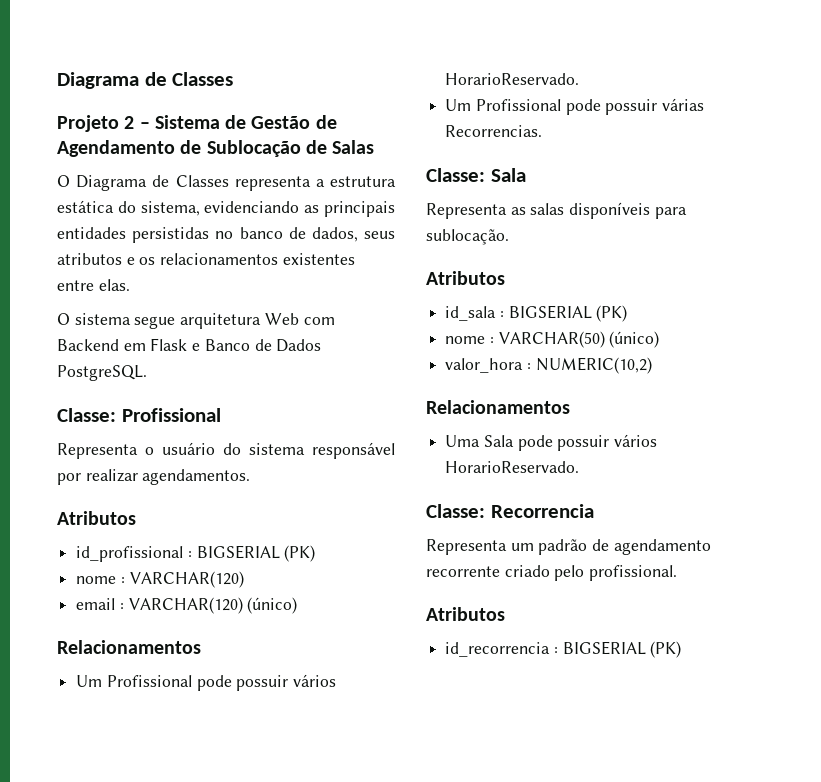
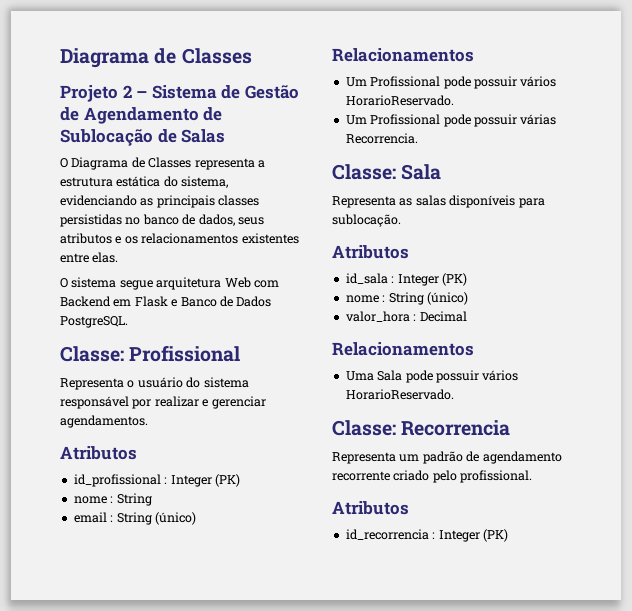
[57,227,126,239] entidades -> [218,195,260,206] classes
(138, 475) none -> [202,396,266,409] e gerenciar
[196,545,316,562] [76,571,244,588] BIGSERIAL (PK) // nome : VARCHAR(120) -> [170,474,240,487] [73,493,152,506] Integer (PK) // nome : String
[128,597,243,614] VARCHAR(120) -> [116,512,152,525] String
[445,125,543,137] Recorrencias. -> [345,133,418,144] Recorrencia.
[508,305,628,322] [445,331,605,348] BIGSERIAL (PK) // nome : VARCHAR(50) -> [397,273,467,286] [345,292,424,305] Integer (PK) // nome : String
[535,357,652,374] NUMERIC(10,2) -> [419,311,467,322] Decimal
[562,641,646,655] BIGSERIAL -> [438,530,480,542] Integer

